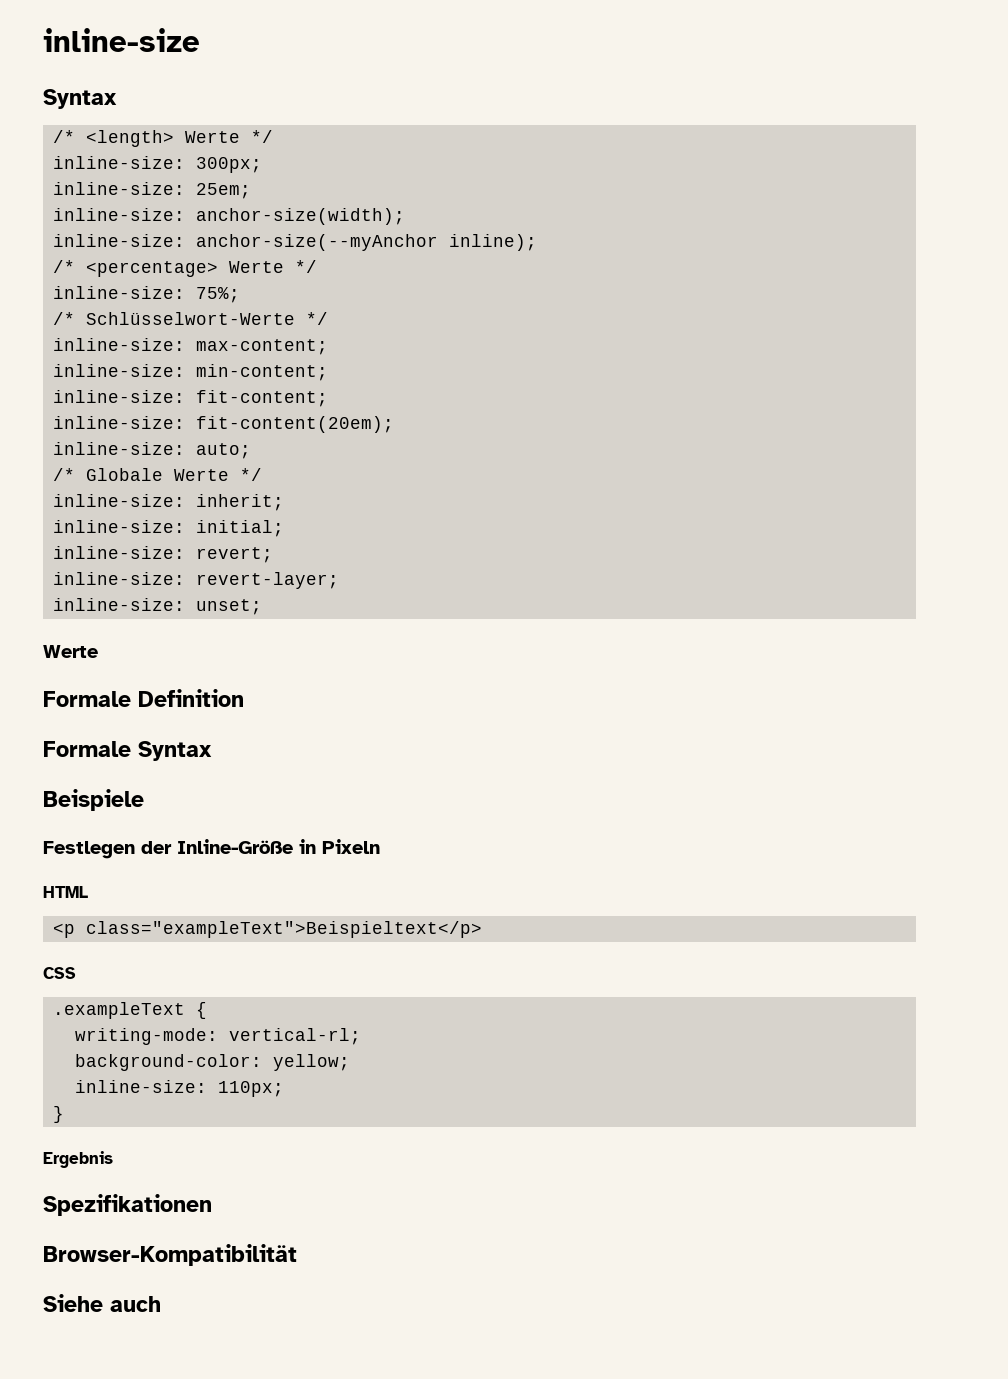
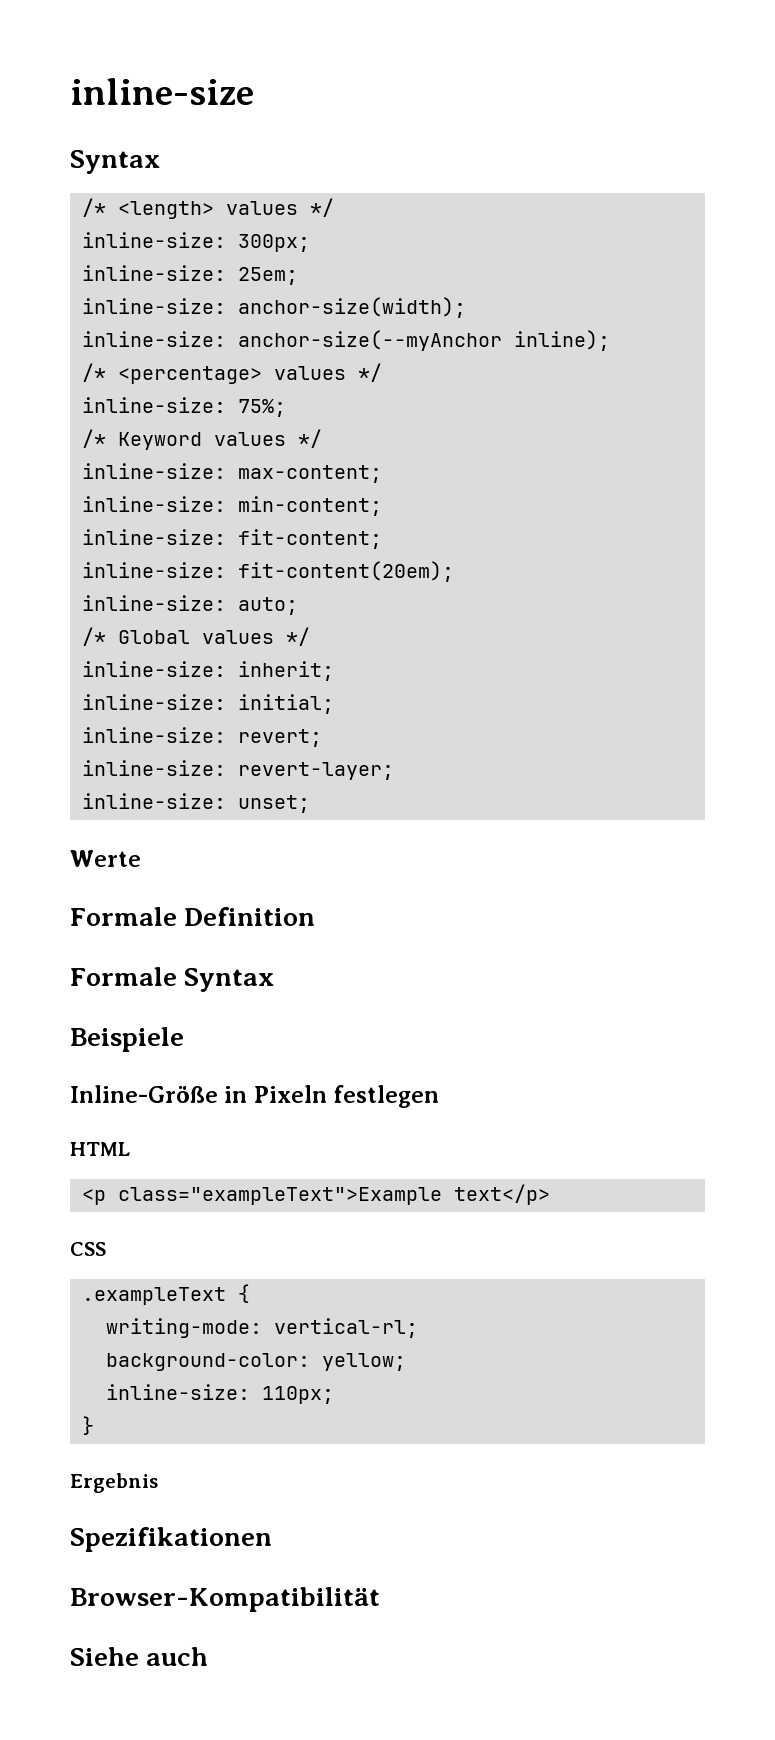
[185,131,241,143] Werte -> [226,201,299,215] values
[229,261,285,273] Werte -> [274,366,347,380] values
[86,312,296,325] Schlüsselwort-Werte -> [118,432,287,450] Keyword values
[86,468,230,481] Globale Werte -> [118,630,275,644] Global values
[43,841,172,859] Festlegen der -> (184, 1039) none
(380, 846) none -> [333,1085,440,1108] festlegen
[86,921,483,938] class="exampleText">Beispieltext</p> -> [118,1184,551,1205] class="exampleText">Example text</p>

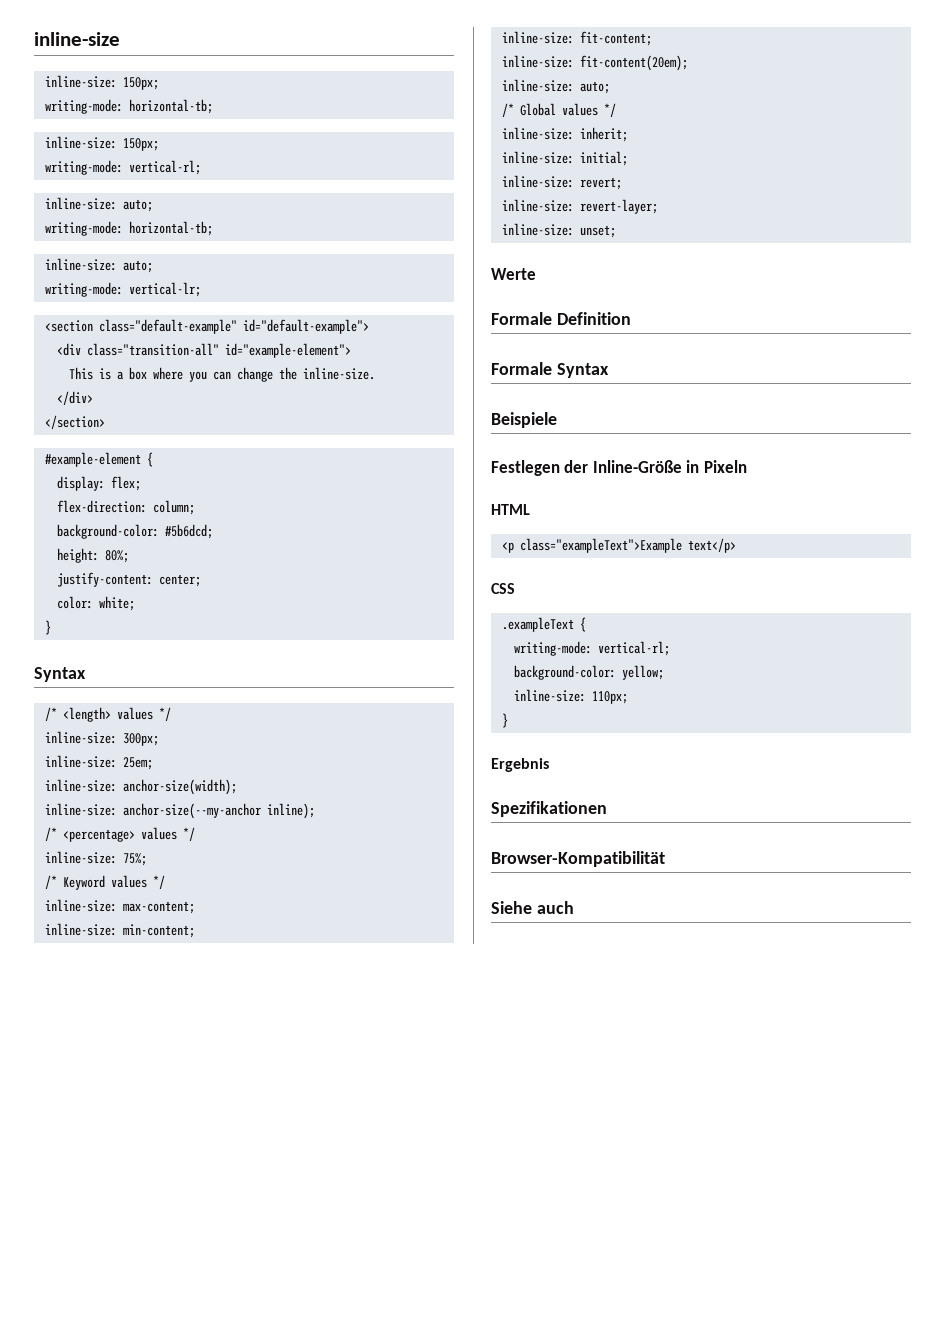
(254, 91) none -> [44,75,159,90] [44,99,213,114] [44,136,159,151] [44,160,201,175] [44,197,153,212] [44,221,213,236] [44,258,153,273] [44,282,201,297] [44,319,369,334] [56,343,351,358] [68,367,375,382] [56,391,93,405] [44,415,105,429] [44,452,153,467] [56,476,141,491] [56,500,195,515] [56,524,213,539] [56,548,129,563] [56,572,201,587] [56,596,135,611] [44,620,51,635] // inline-size: 150px; // writing-mode: horizontal-tb; // inline-size: 150px; // writing-mode: vertical-rl; // inline-size: auto; // writing-mode: horizontal-tb; // inline-size: auto; // writing-mode: vertical-lr; // <section class="default-example" id="default-example"> // <div class="transition-all" id="example-element"> // This is a box where you can change the inline-size. // </div> // </section> // #example-element { // display: flex; // flex-direction: column; // background-color: #5b6dcd; // height: 80%; // justify-content: center; // color: white; // }
[238,330,503,351] anchor-size(--myAnchor -> [122,803,261,819] anchor-size(--my-anchor
(184, 1039) none -> [491,460,589,476] Festlegen der
[333,1085,440,1108] festlegen -> (747, 466) none

